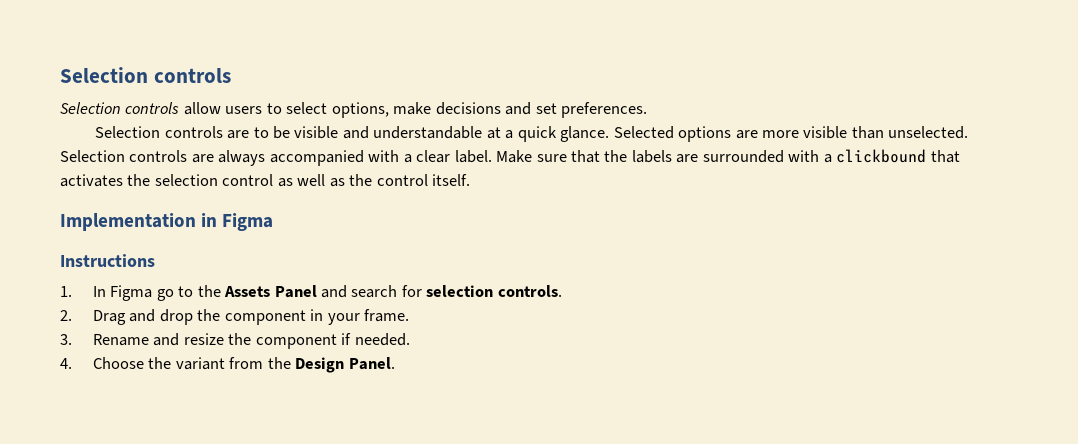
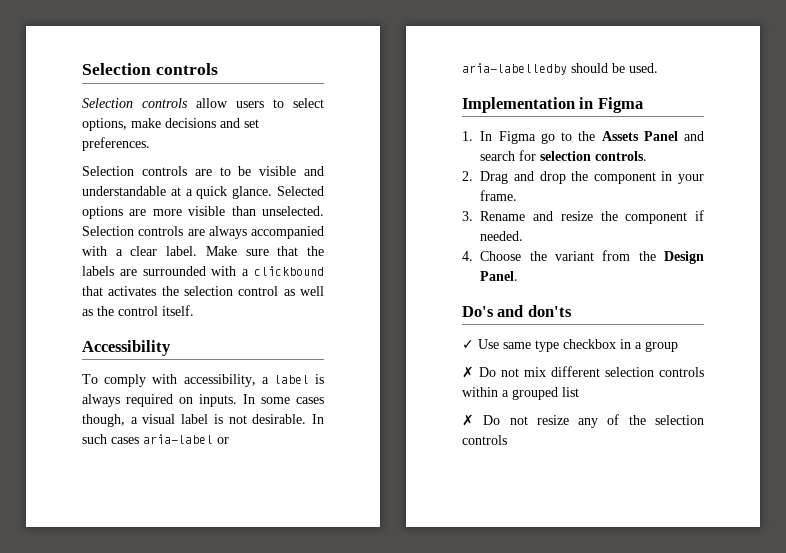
(471, 180) none -> [82,340,171,356] [82,374,324,387] [82,394,324,407] [82,414,324,427] [82,434,229,444] [462,63,658,75] // Accessibility // To comply with accessibility, a label is always required on inputs. In some cases though, a visual label is not desirable. In such cases aria-label or aria-labelledby should be used.
[60,254,155,267] // Instructions -> (643, 105) none
(395, 363) none -> [462,305,572,317] [462,339,678,352] [462,366,704,378] [462,387,579,400] [462,414,704,428] [462,435,507,445] // Do's and don'ts // ✓ Use same type checkbox in a group // ✗ Do not mix different selection controls within a grouped list // ✗ Do not resize any of the selection controls

